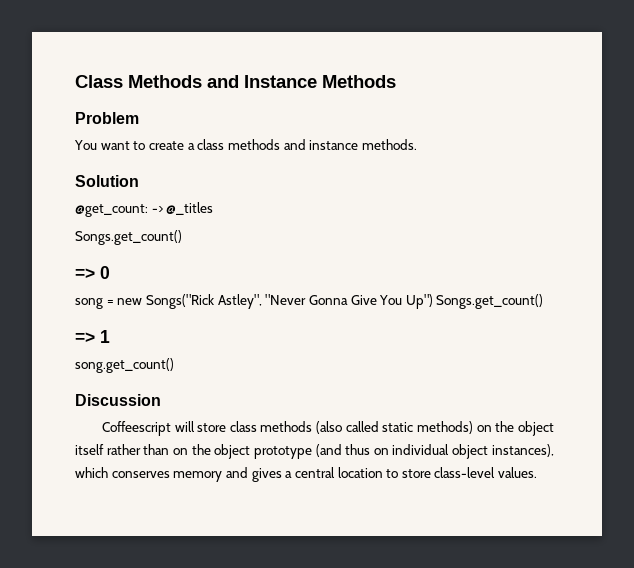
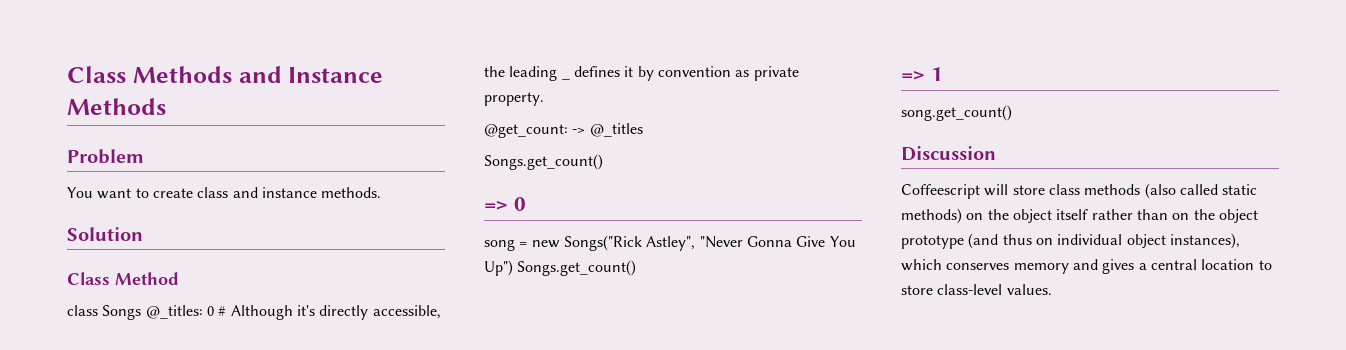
[187,139,280,150] a class methods -> [197,187,229,198] class
(139, 181) none -> [67,272,179,285] [67,305,441,320] [484,66,570,81] [573,66,799,81] [484,92,544,106] // Class Method // class Songs @_titles: 0 # Although it's directly accessible, the leading _ defines it by convention as private property.

